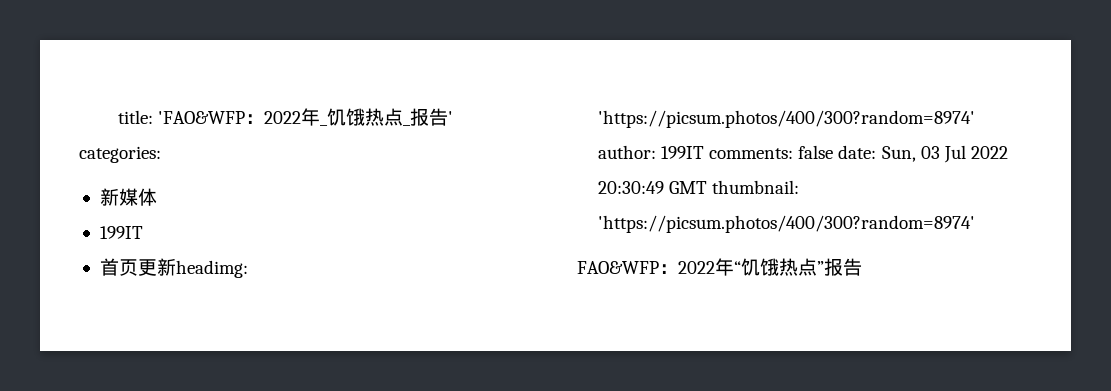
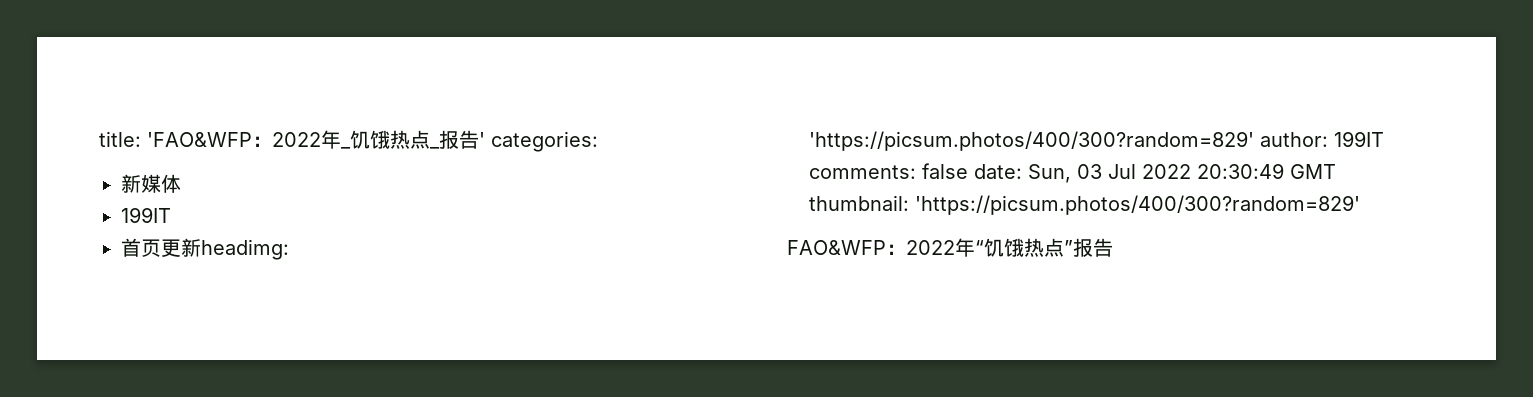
[597,110,975,128] 'https://picsum.photos/400/300?random=8974' -> [809,131,1254,151] 'https://picsum.photos/400/300?random=829'
[597,215,975,233] 'https://picsum.photos/400/300?random=8974' -> [915,195,1360,215] 'https://picsum.photos/400/300?random=829'

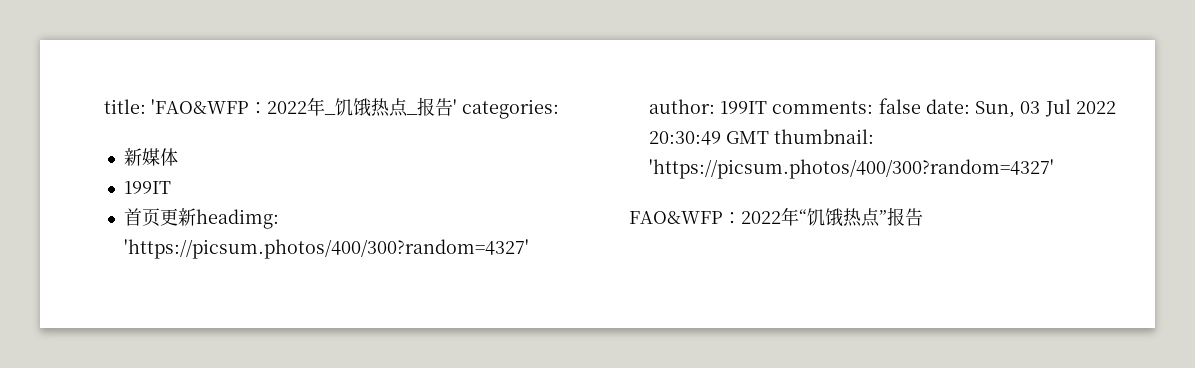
[809,131,1254,151] 'https://picsum.photos/400/300?random=829' -> [123,239,529,259] 'https://picsum.photos/400/300?random=4327'
[915,195,1360,215] 'https://picsum.photos/400/300?random=829' -> [648,159,1054,179] 'https://picsum.photos/400/300?random=4327'

